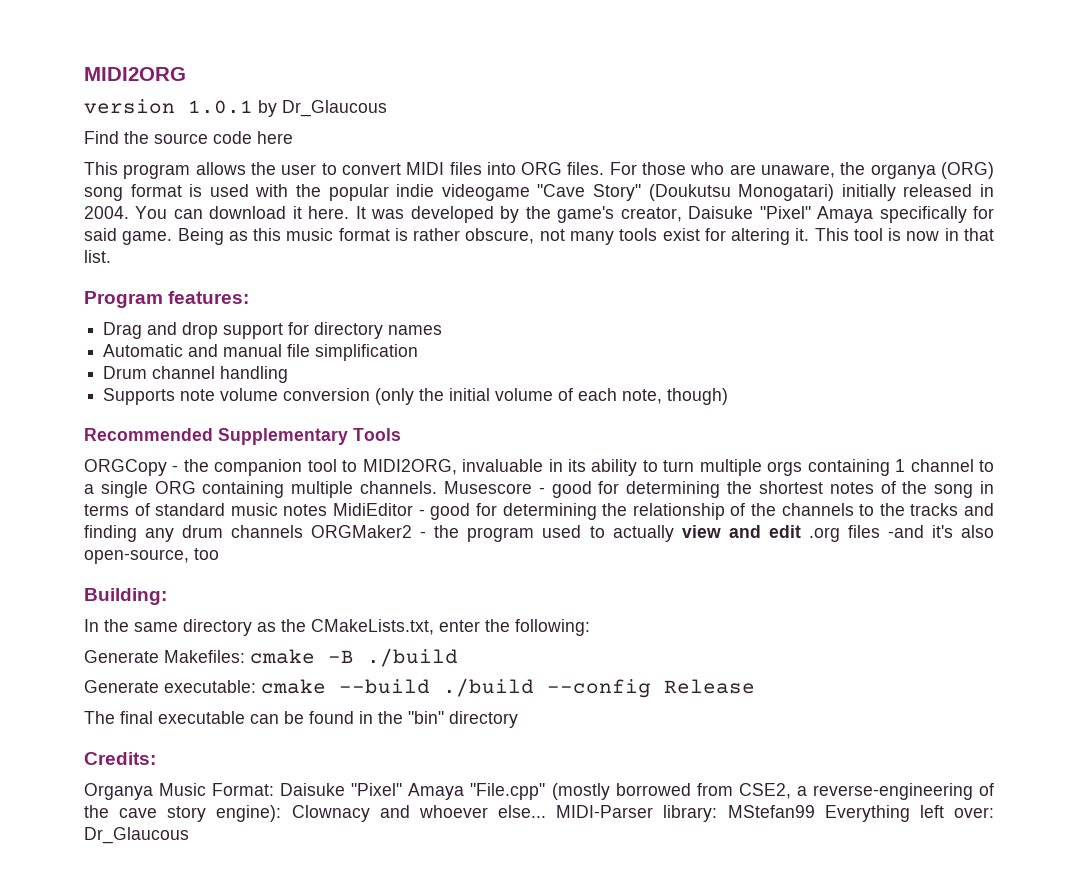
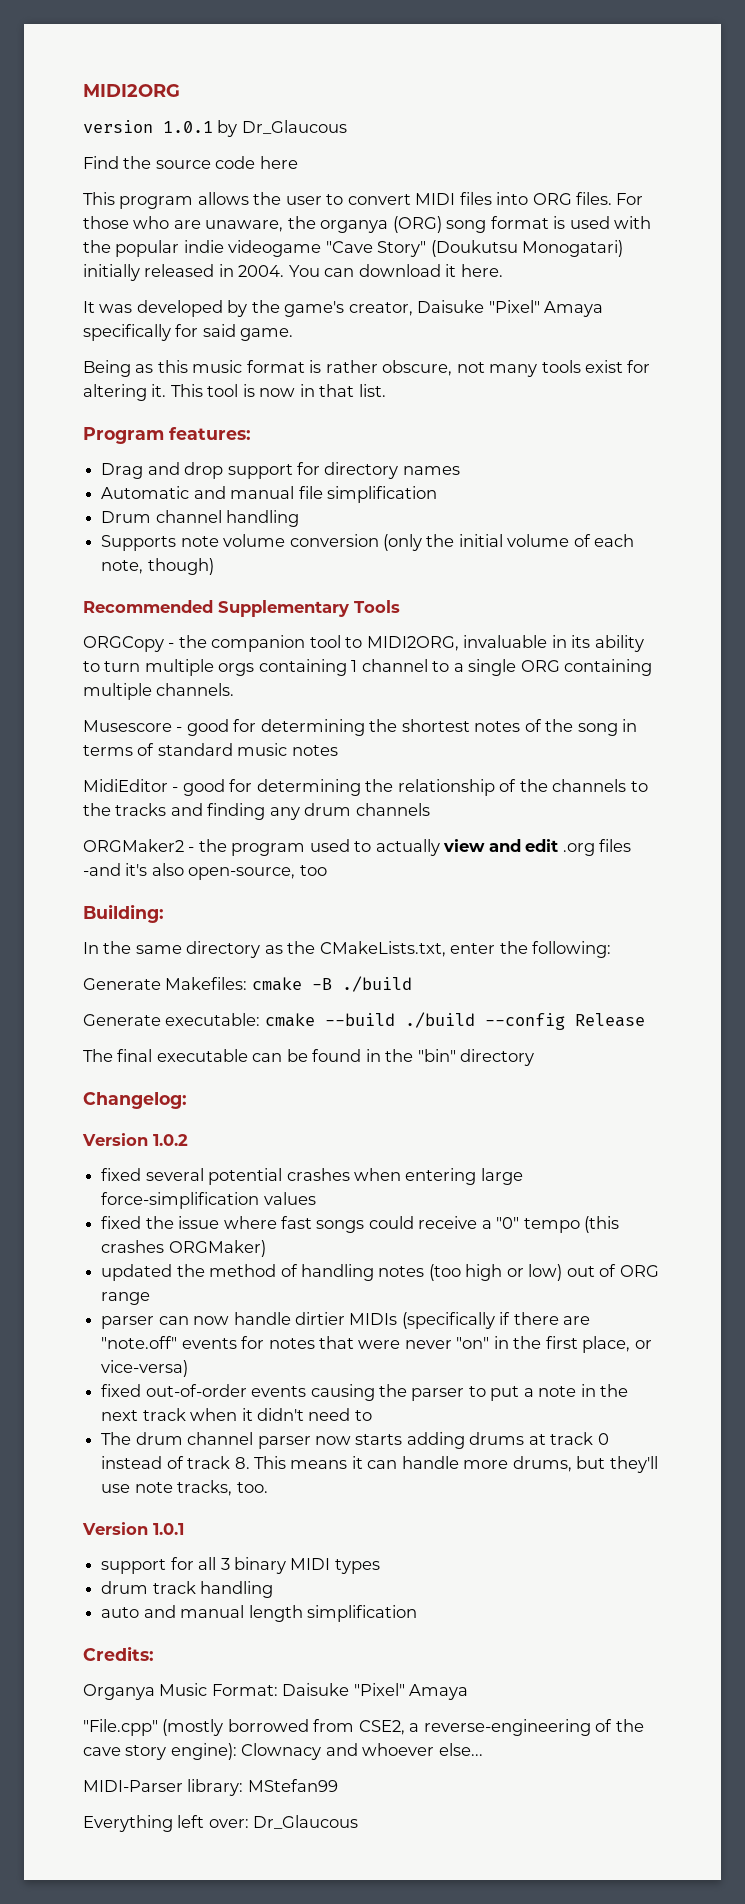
(350, 212) none -> (503, 270) //
(173, 238) none -> (294, 334) //
(438, 487) none -> (235, 689) //
(328, 510) none -> (338, 750) //
(304, 531) none -> (430, 809) //
(518, 719) none -> [83,1092,187,1109] [82,1133,188,1146] [101,1168,523,1185] [101,1192,316,1209] [101,1216,620,1233] [101,1240,266,1257] [101,1264,659,1281] [101,1292,151,1305] [101,1312,591,1329] [101,1336,652,1353] [101,1360,189,1377] [101,1384,629,1401] [101,1408,372,1421] [101,1432,609,1449] [101,1456,658,1473] [101,1480,268,1496] [82,1522,184,1535] [101,1557,380,1574] [101,1581,274,1598] [101,1605,417,1622] // Changelog: // Version 1.0.2 // fixed several potential crashes when entering large force-simplification values // fixed the issue where fast songs could receive a "0" tempo (this crashes ORGMaker) // updated the method of handling notes (too high or low) out of ORG range // parser can now handle dirtier MIDIs (specifically if there are "note.off" events for notes that were never "on" in the first place, or vice-versa) // fixed out-of-order events causing the parser to put a note in the next track when it didn't need to // The drum channel parser now starts adding drums at track 0 instead of track 8. This means it can handle more drums, but they'll use note tracks, too. // Version 1.0.1 // support for all 3 binary MIDI types // drum track handling // auto and manual length simplification
(465, 791) none -> (469, 1692) //
(547, 811) none -> (483, 1749) //
(815, 811) none -> (338, 1785) //

